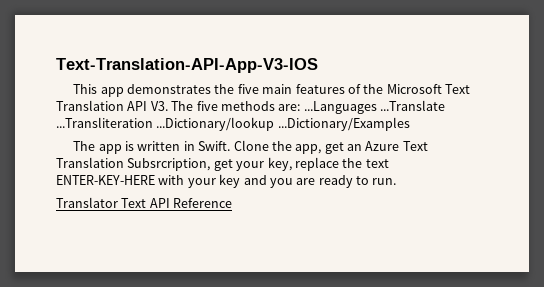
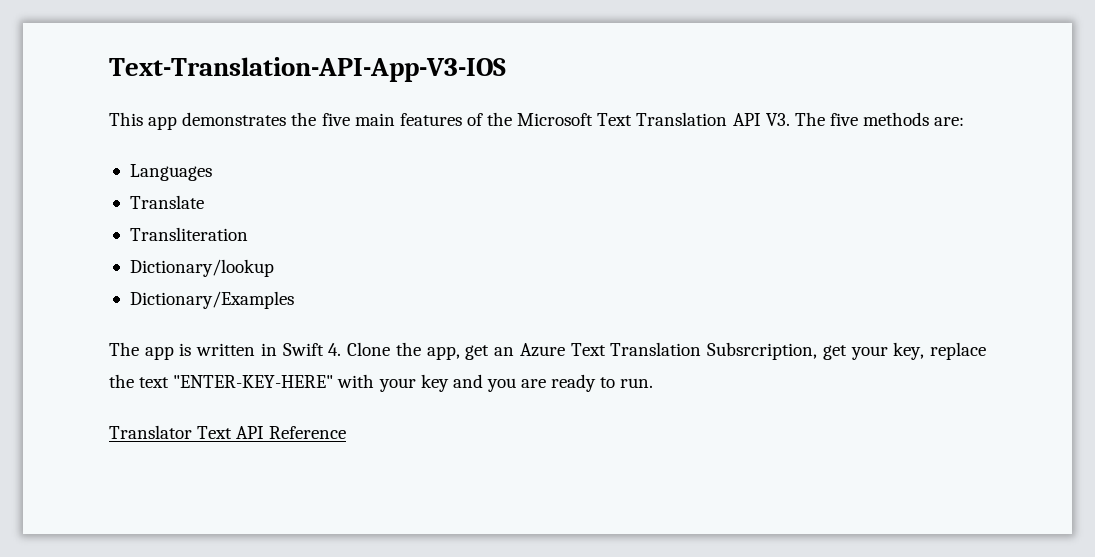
[303,100,445,114] [56,117,410,131] ...Languages ...Translate ...Transliteration ...Dictionary/lookup ...Dictionary/Examples -> [129,164,212,181] [129,195,204,209] [129,227,248,241] [129,259,274,277] [129,291,294,309] // Languages // Translate // Transliteration // Dictionary/lookup // Dictionary/Examples
[198,141,231,151] Swift. -> [282,343,342,356] Swift 4.
[56,175,155,185] ENTER-KEY-HERE -> [173,375,334,388] "ENTER-KEY-HERE"

